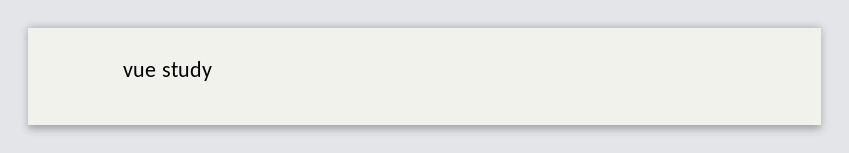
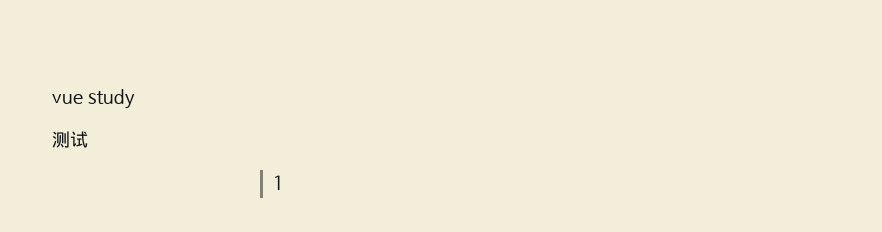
(212, 71) none -> [52,131,88,148] [272,175,284,190] // 测试 // 1

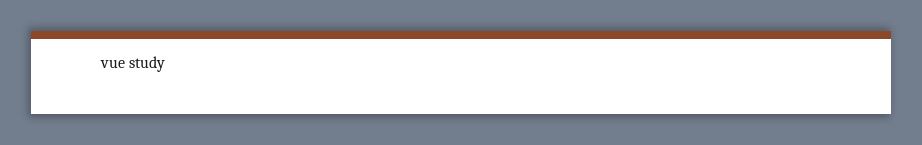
[52,131,88,148] [272,175,284,190] // 测试 // 1 -> (166, 64) none

